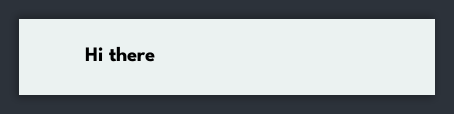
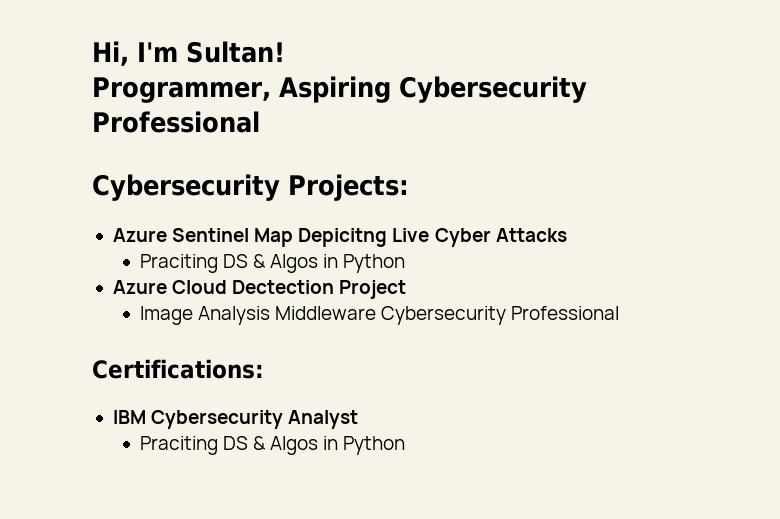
[85,46,155,62] Hi there -> [92,41,285,66] [92,76,587,103] [92,111,260,133] [92,174,409,201] [112,228,567,247] [139,254,406,273] [112,280,407,299] [139,306,620,325] [92,359,264,379] [112,410,359,429] [139,436,406,455] Hi, I'm Sultan! // Programmer, Aspiring Cybersecurity Professional // Cybersecurity Projects: // Azure Sentinel Map Depicitng Live Cyber Attacks // Praciting DS & Algos in Python // Azure Cloud Dectection Project // Image Analysis Middleware Cybersecurity Professional // Certifications: // IBM Cybersecurity Analyst // Praciting DS & Algos in Python

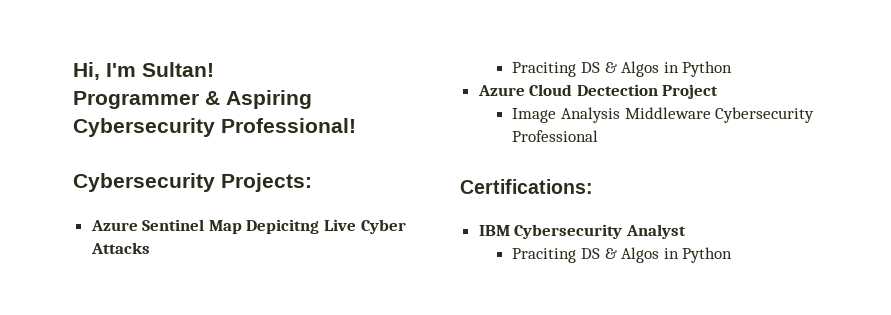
[92,77,271,103] Programmer, -> [73,91,220,109] Programmer &
[92,111,260,133] Professional -> [221,118,356,133] Professional!

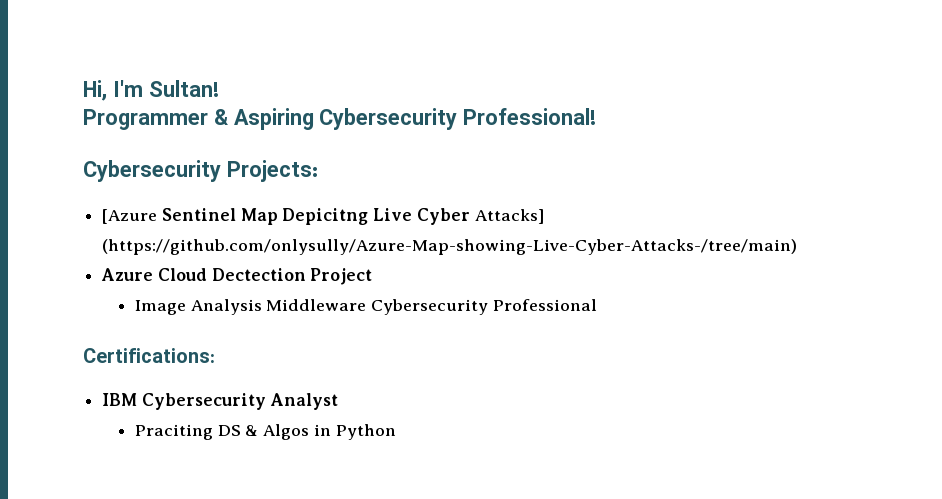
[90,220,138,231] Azure -> [102,209,158,224] [Azure
[90,242,150,254] [512,61,733,77] Attacks // Praciting DS & Algos in Python -> [474,209,544,224] [102,239,798,255] Attacks] (https://github.com/onlysully/Azure-Map-showing-Live-Cyber-Attacks-/tree/main)

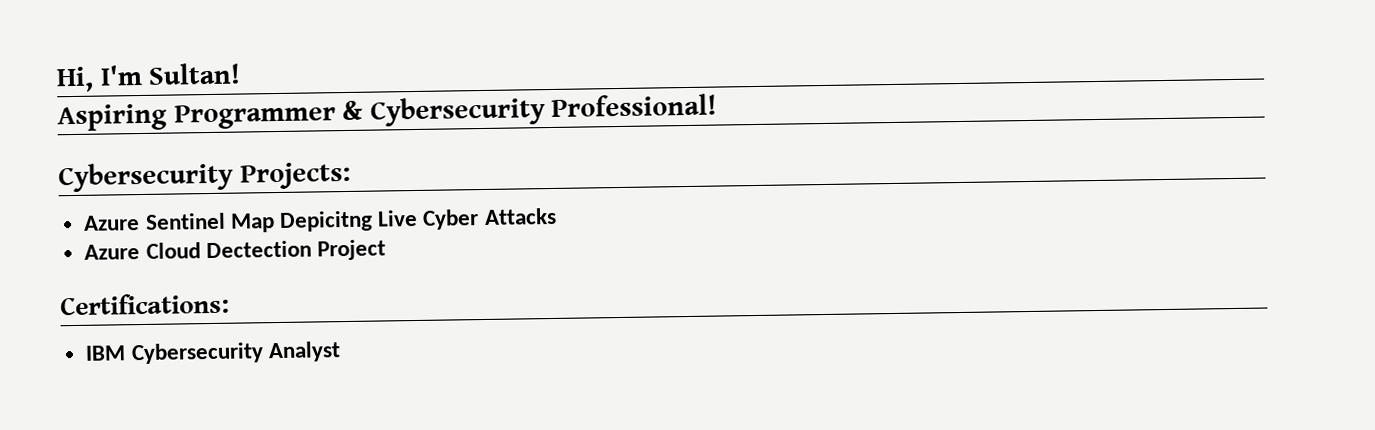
(219, 88) none -> [57,103,167,132] Aspiring
[233,108,314,130] Aspiring -> (364, 110) none
[102,209,158,224] [Azure -> [83,215,141,231] Azure
[474,209,544,224] [102,239,798,255] Attacks] (https://github.com/onlysully/Azure-Map-showing-Live-Cyber-Attacks-/tree/main) -> [483,207,557,225] Attacks
[135,299,597,315] // Image Analysis Middleware Cybersecurity Professional -> (386, 250) none
[135,424,396,440] // Praciting DS & Algos in Python -> (341, 352) none

